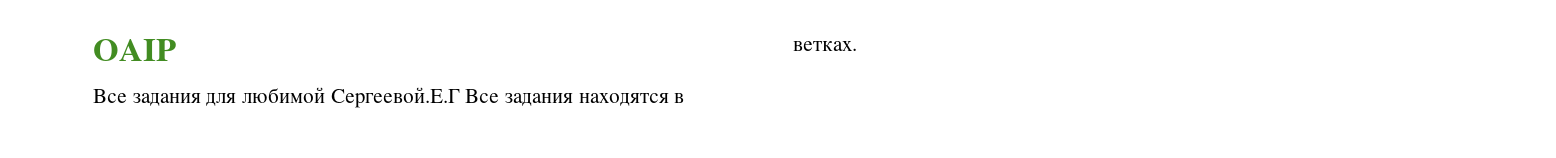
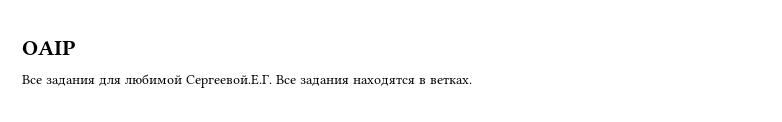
[330,87,460,108] Сергеевой.Е.Г -> [186,74,272,88] Сергеевой.Е.Г.

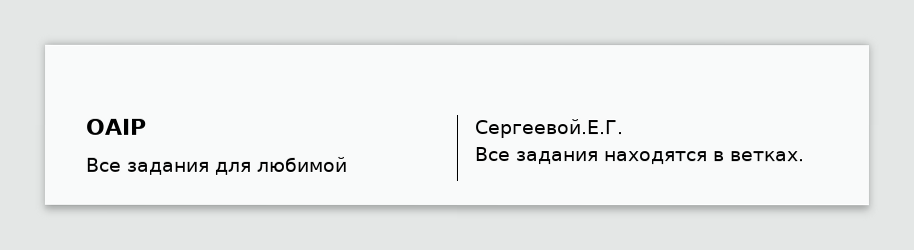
(272, 81) none -> (624, 129) //

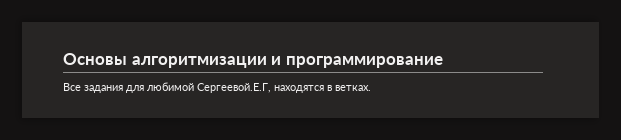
[85,118,147,135] OAIP -> [63,53,443,68] Основы алгоритмизации и программирование
[474,119,624,139] [474,147,598,165] Сергеевой.Е.Г. // Все задания -> [197,83,271,93] Сергеевой.Е.Г,

